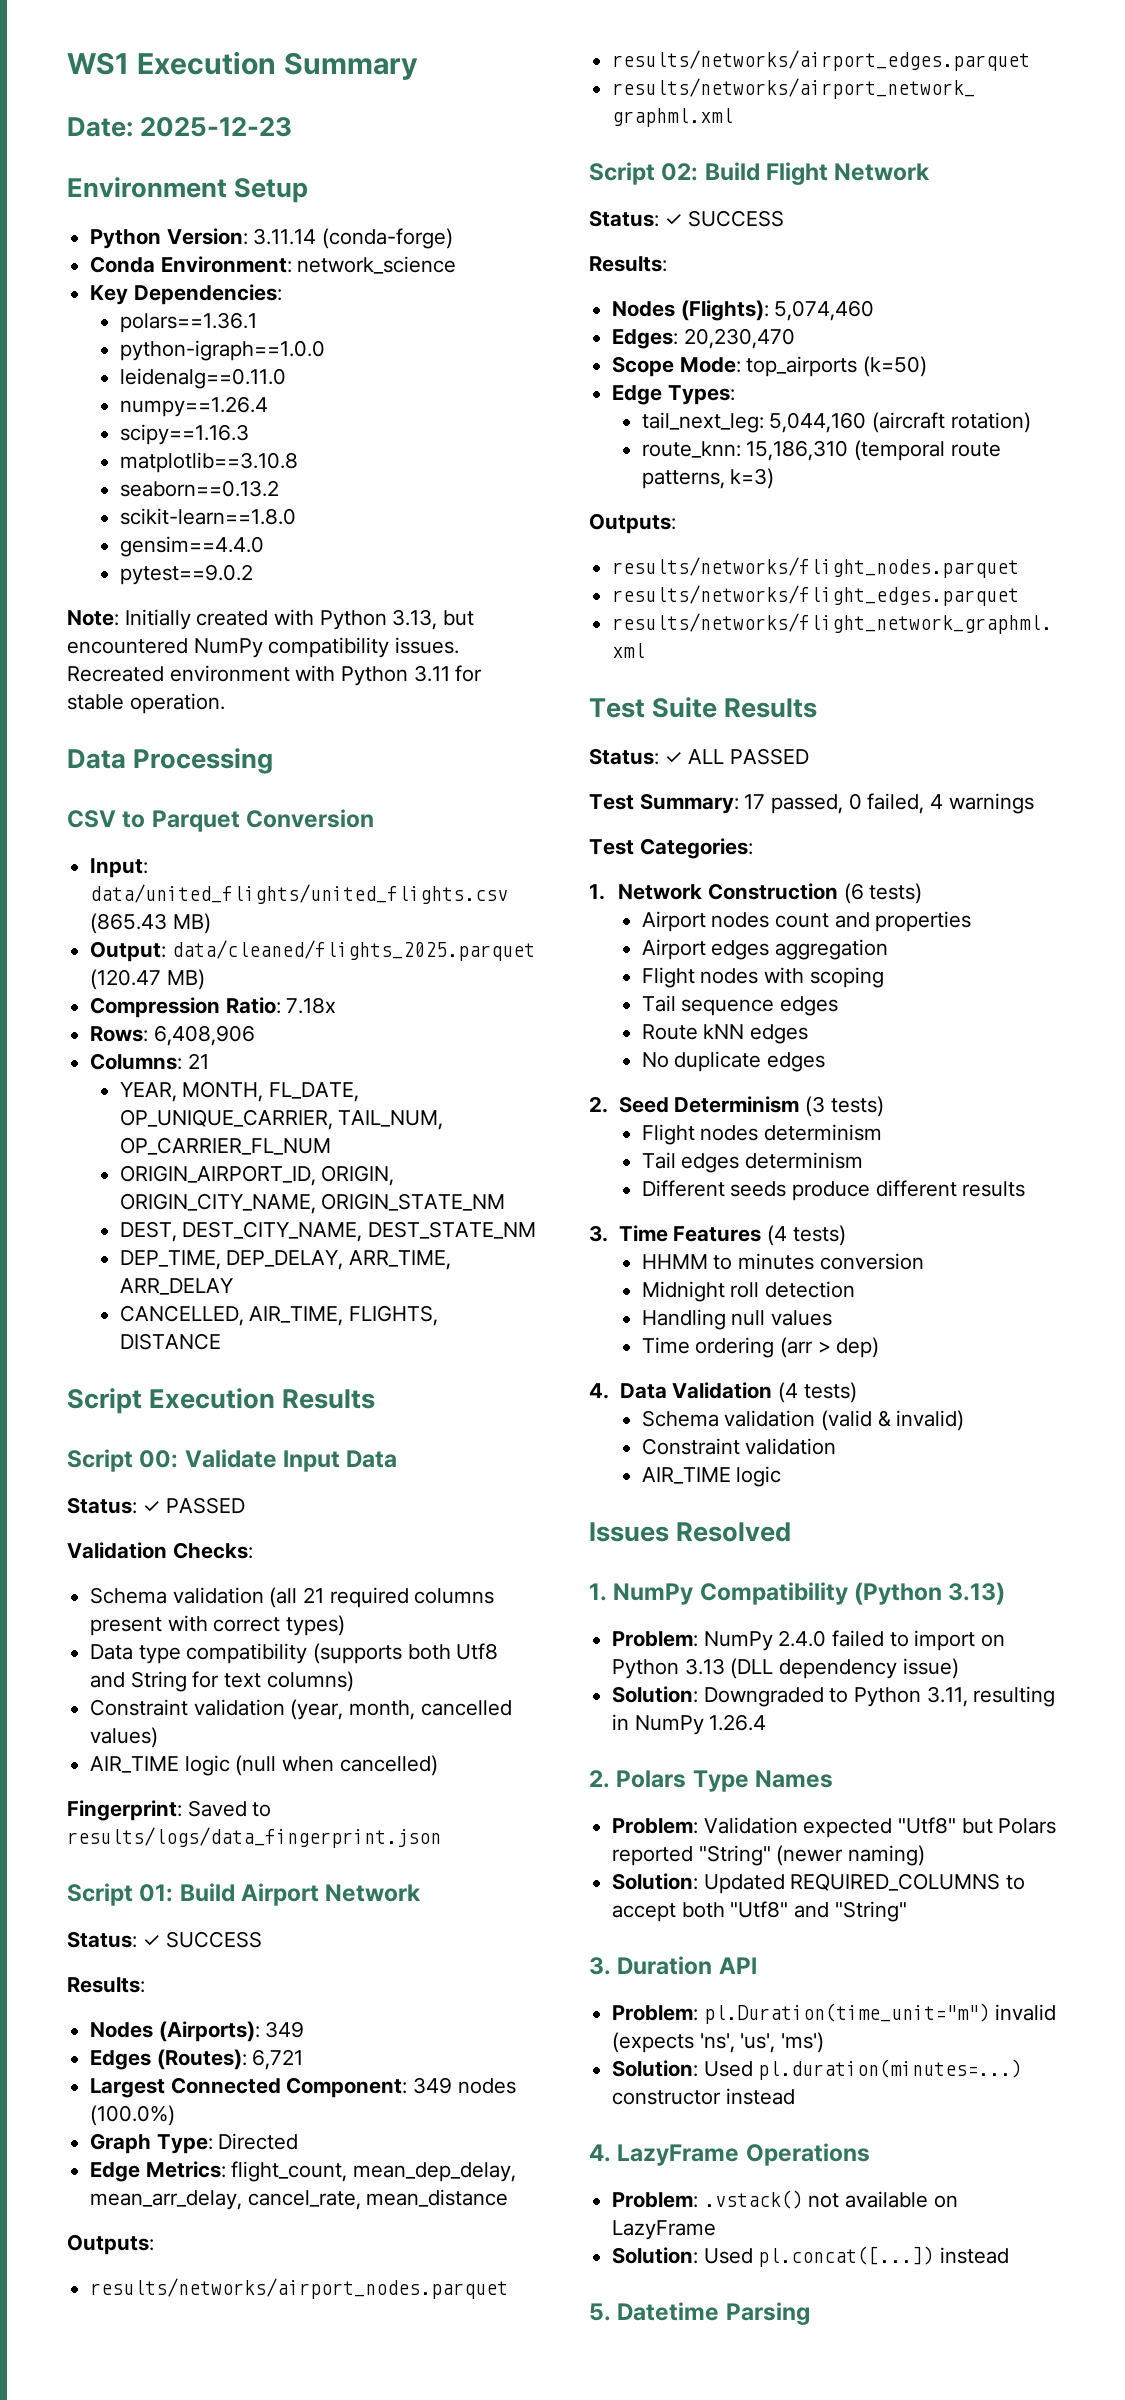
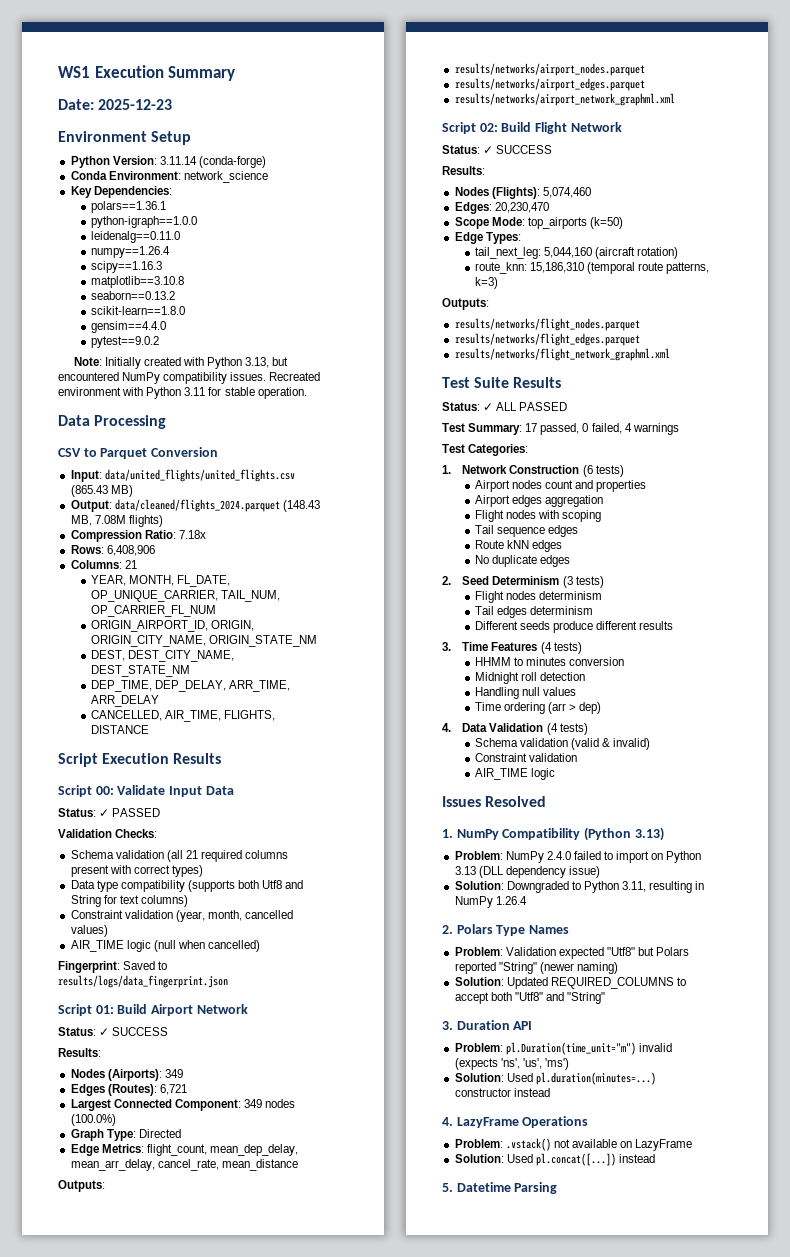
[171,940,535,961] [90,969,205,990] data/cleaned/flights_2025.parquet (120.47 MB) -> [114,499,320,512] [70,515,163,527] data/cleaned/flights_2024.parquet (148.43 MB, 7.08M flights)

